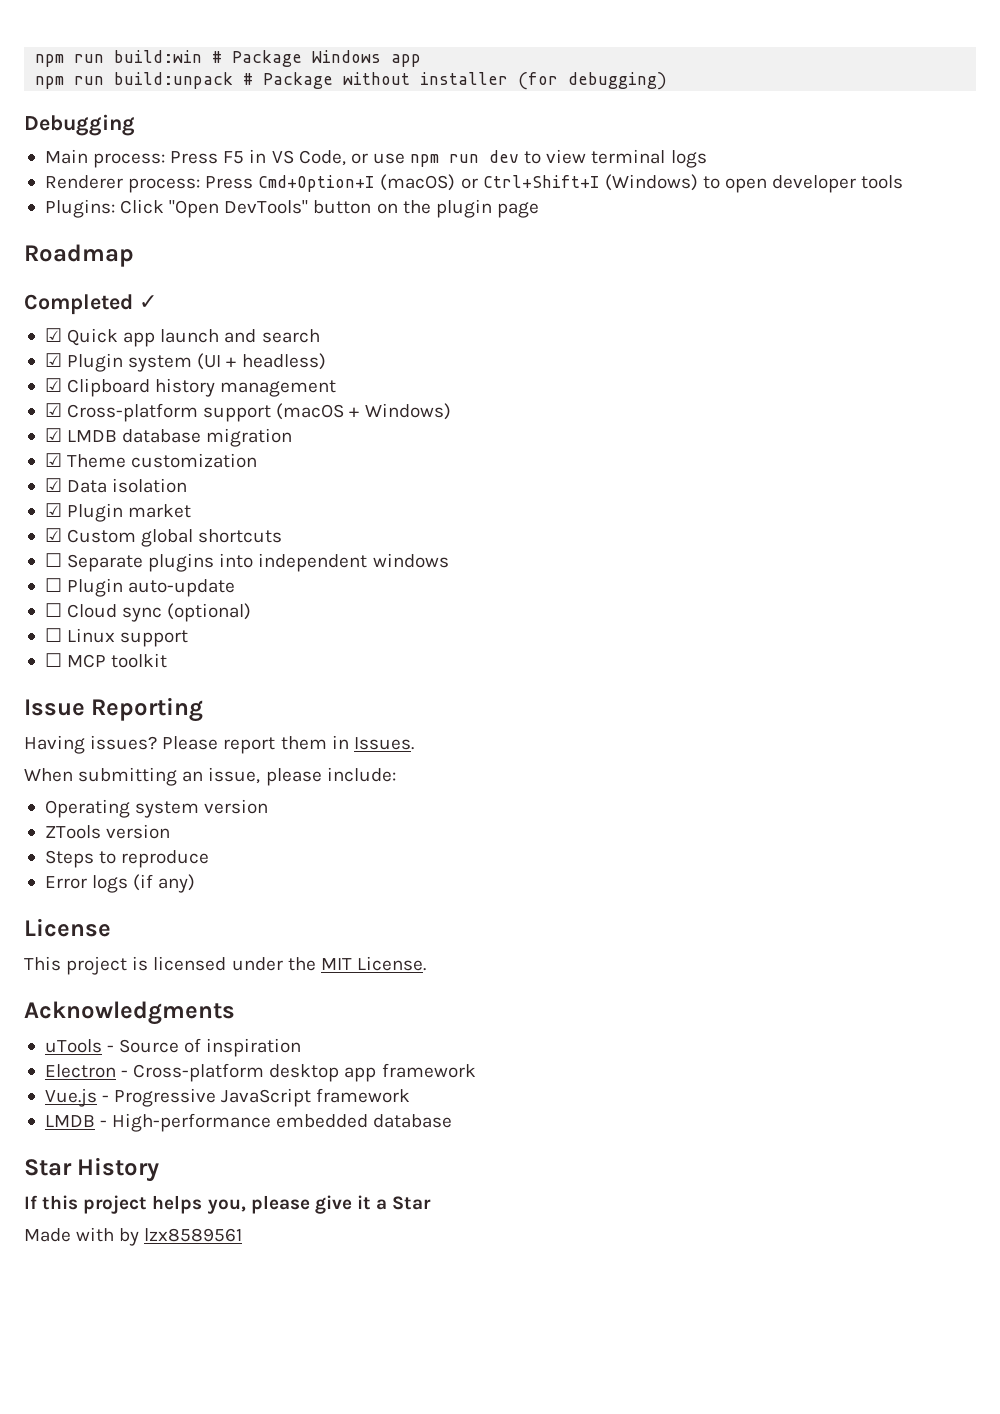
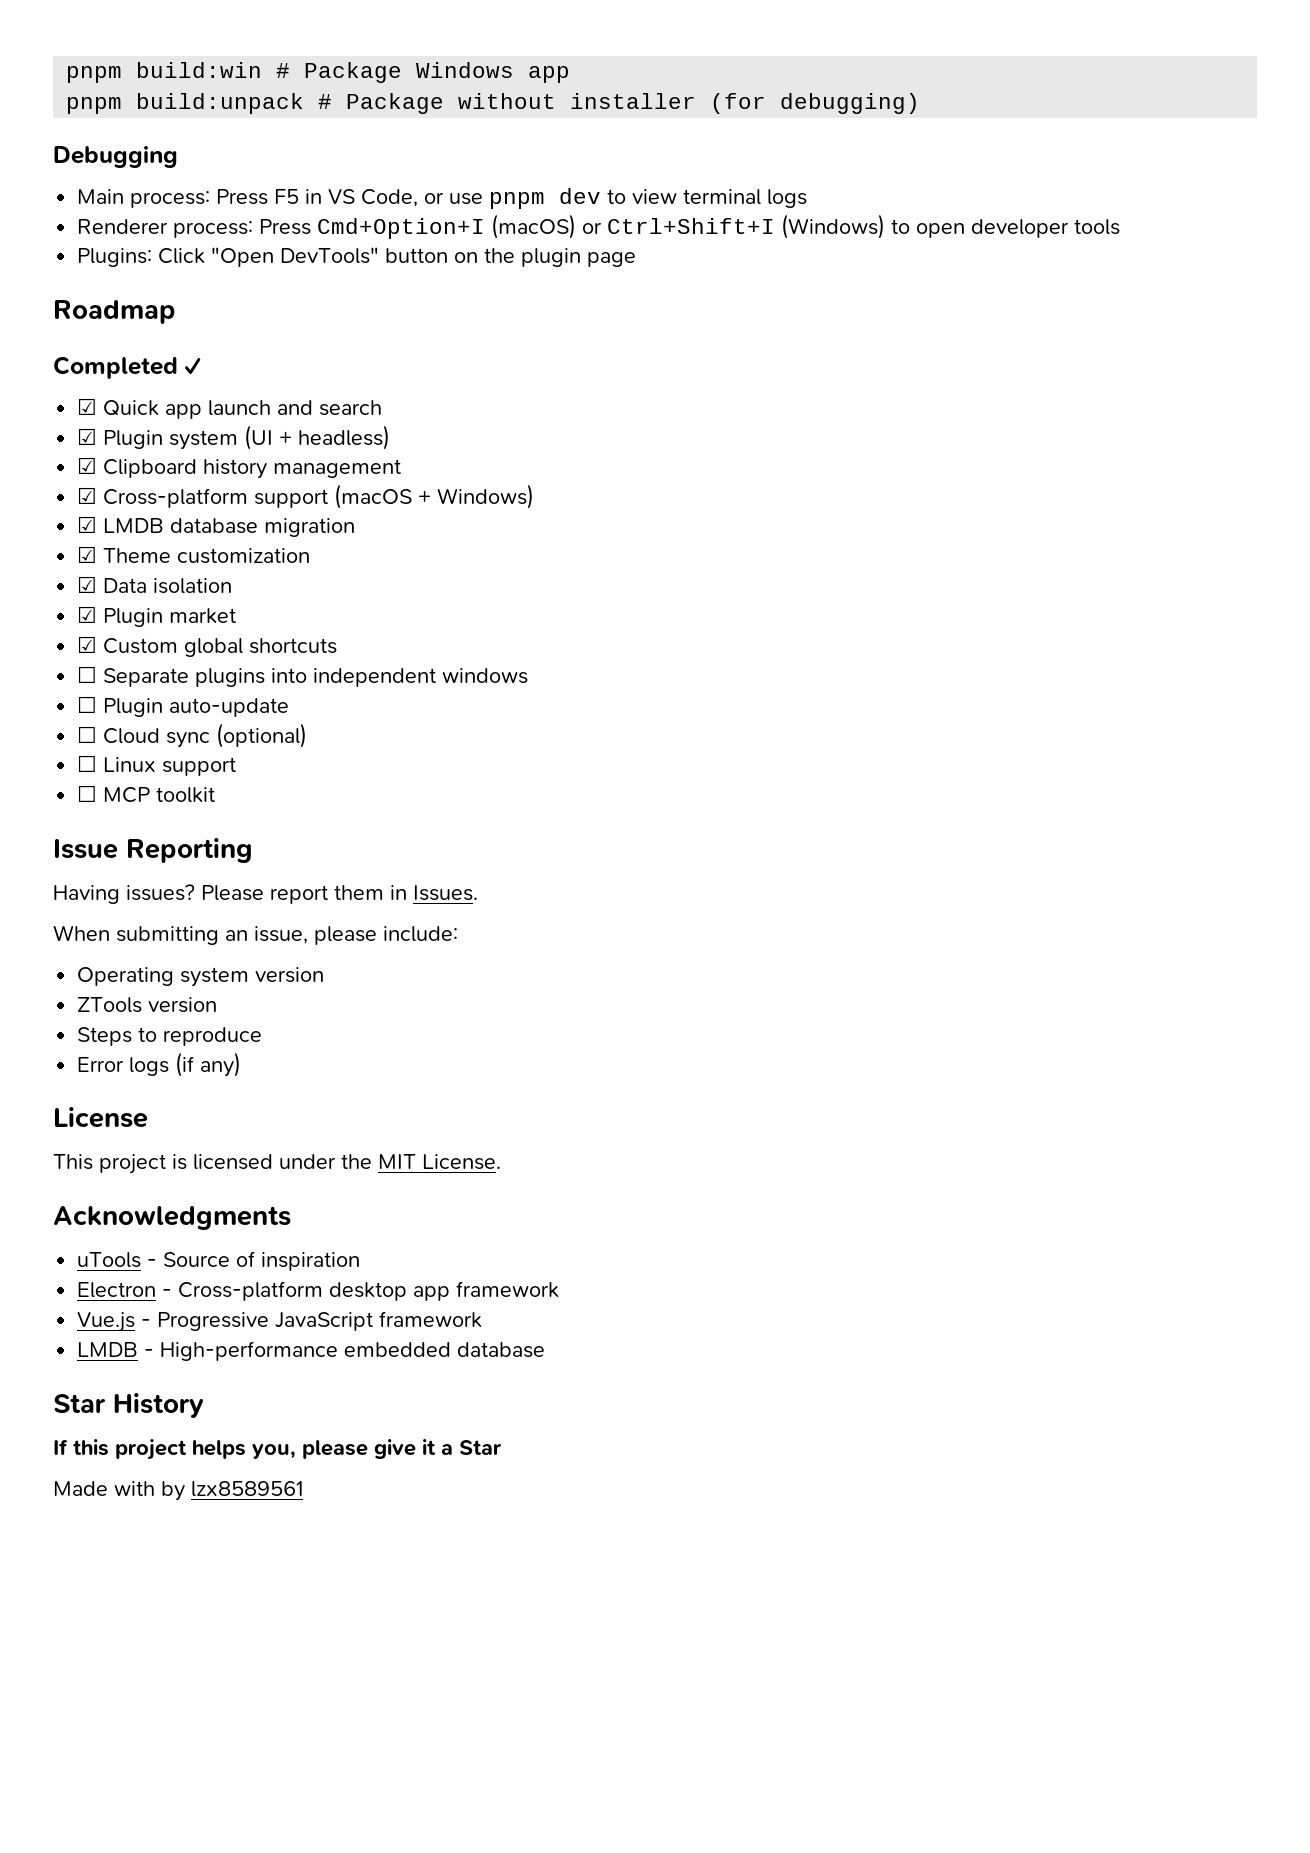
[35,54,105,67] npm run -> [66,66,123,83] pnpm
[35,76,105,89] npm run -> [66,97,123,114] pnpm
[410,154,480,167] npm run -> [489,192,546,209] pnpm

